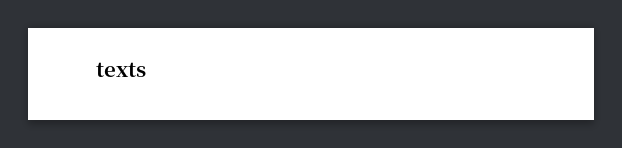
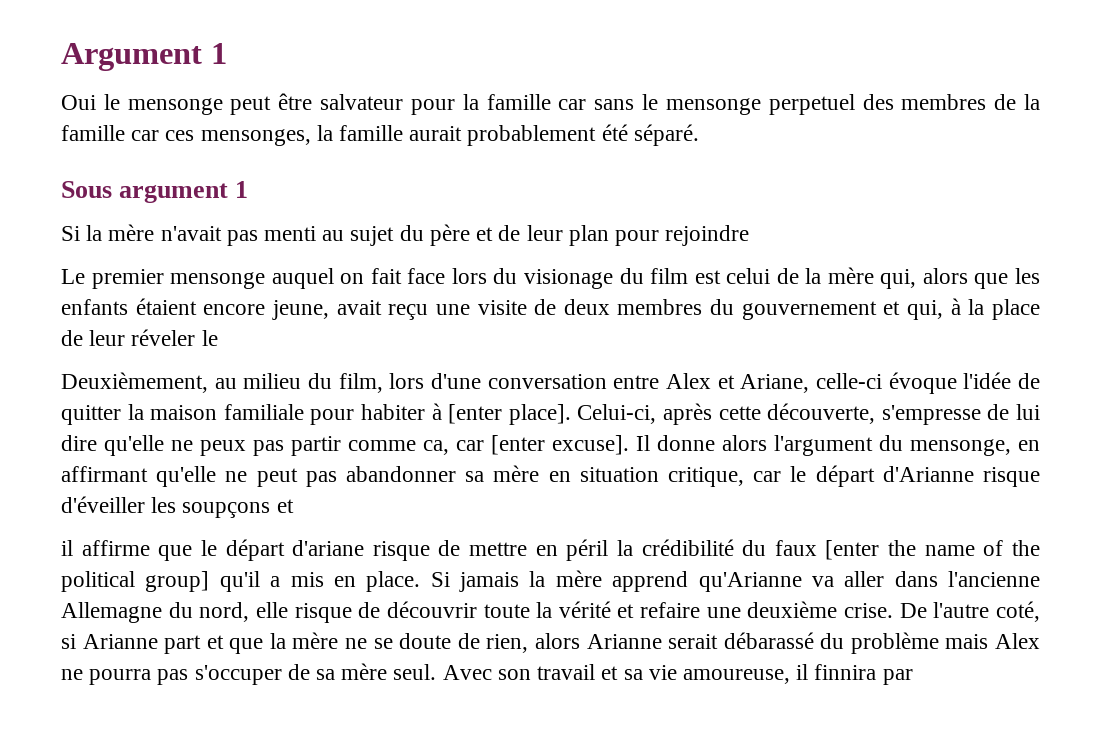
[96,62,146,77] texts -> [61,43,227,71] [61,93,1041,115] [61,124,699,146] [61,181,249,203] [61,224,750,246] [61,267,1040,289] [61,298,1040,320] [61,329,218,346] [61,372,1040,394] [61,403,1041,425] [61,435,1040,456] [61,465,1041,487] [61,496,294,518] [61,539,1041,561] [61,570,1040,592] [61,601,1040,623] [61,632,1040,654] [61,663,913,685] Argument 1 // Oui le mensonge peut être salvateur pour la famille car sans le mensonge perpetuel des membres de la famille car ces mensonges, la famille aurait probablement été séparé. // Sous argument 1 // Si la mère n'avait pas menti au sujet du père et de leur plan pour rejoindre // Le premier mensonge auquel on fait face lors du visionage du film est celui de la mère qui, alors que les enfants étaient encore jeune, avait reçu une visite de deux membres du gouvernement et qui, à la place de leur réveler le // Deuxièmement, au milieu du film, lors d'une conversation entre Alex et Ariane, celle-ci évoque l'idée de quitter la maison familiale pour habiter à [enter place]. Celui-ci, après cette découverte, s'empresse de lui dire qu'elle ne peux pas partir comme ca, car [enter excuse]. Il donne alors l'argument du mensonge, en affirmant qu'elle ne peut pas abandonner sa mère en situation critique, car le départ d'Arianne risque d'éveiller les soupçons et // il affirme que le départ d'ariane risque de mettre en péril la crédibilité du faux [enter the name of the political group] qu'il a mis en place. Si jamais la mère apprend qu'Arianne va aller dans l'ancienne Allemagne du nord, elle risque de découvrir toute la vérité et refaire une deuxième crise. De l'autre coté, si Arianne part et que la mère ne se doute de rien, alors Arianne serait débarassé du problème mais Alex ne pourra pas s'occuper de sa mère seul. Avec son travail et sa vie amoureuse, il finnira par

